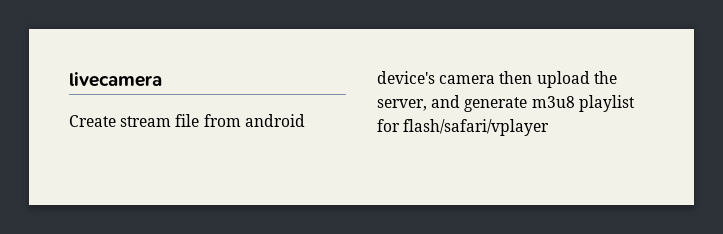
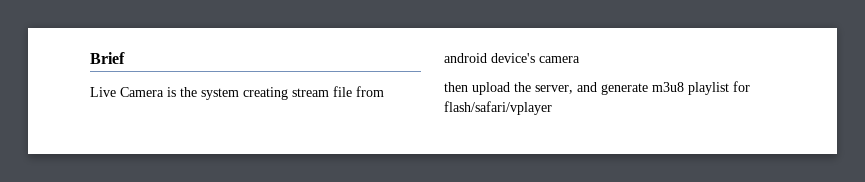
[69,72,162,87] [69,115,116,127] livecamera // Create -> [90,52,125,64] [90,87,288,100] Brief // Live Camera is the system creating
(496, 79) none -> (580, 59) //

